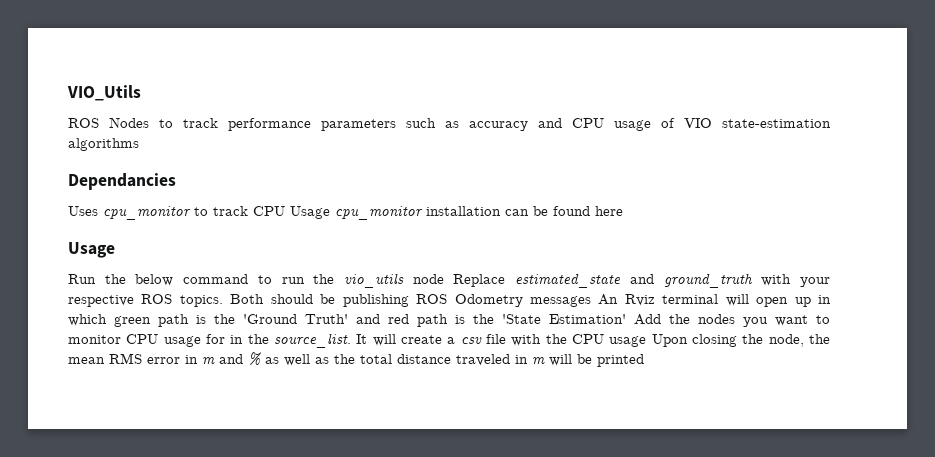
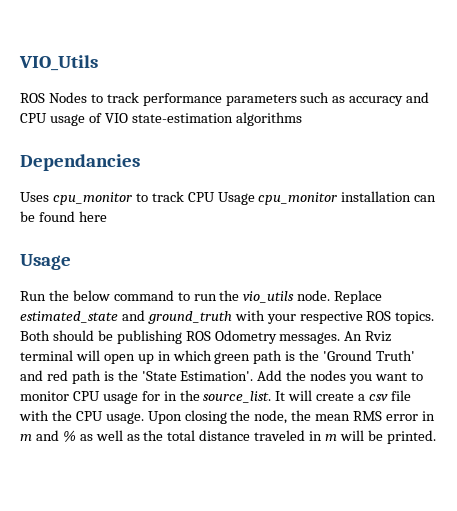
[412,274,444,284] node -> [297,290,331,301] node.
[529,296,591,307] messages -> [279,332,341,344] messages.
[549,314,626,324] Estimation' -> [180,371,254,381] Estimation'.
[609,336,647,347] usage -> [105,412,144,424] usage.
[597,354,644,367] printed -> [386,430,436,444] printed.

